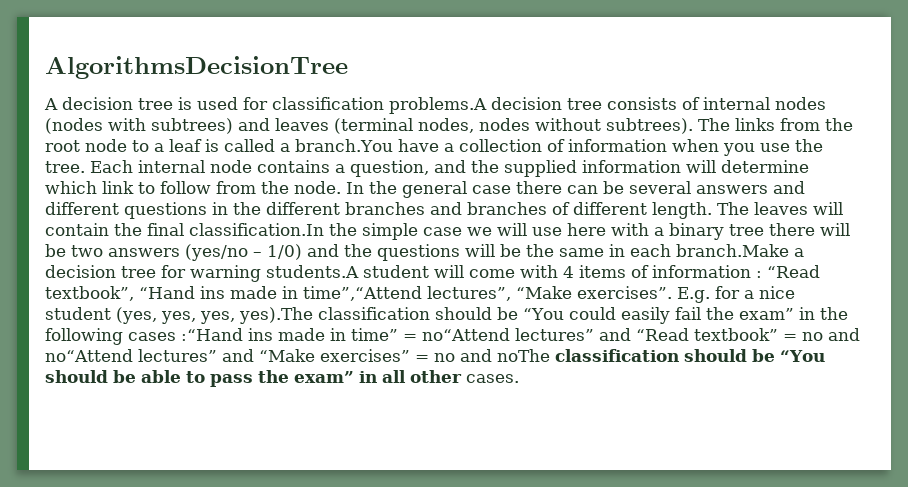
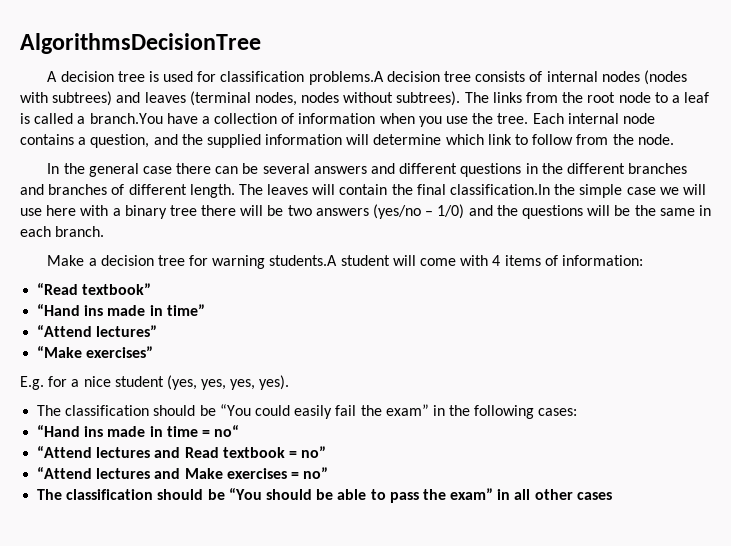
(341, 187) none -> (674, 139) //
[676,244,789,257] branch.Make -> [55,226,105,237] [47,255,85,266] branch. // Make
[652,265,820,278] [45,286,672,301] information : “Read textbook”, “Hand ins made in time”,“Attend lectures”, “Make exercises”. -> [561,255,643,266] [37,283,152,295] [37,304,205,316] [37,325,158,337] [37,346,154,358] information: // “Read textbook” // “Hand ins made in time” // “Attend lectures” // “Make exercises” //
[239,307,313,324] yes).The -> [259,375,290,390] [37,405,62,416] yes). // The
[128,328,860,341] [45,349,550,362] cases :“Hand ins made in time” = no“Attend lectures” and “Read textbook” = no and no“Attend lectures” and “Make exercises” = no and noThe -> [538,408,578,416] [37,425,240,437] [37,446,327,458] [37,467,329,479] [37,489,63,500] cases: // “Hand ins made in time = no“ // “Attend lectures and Read textbook = no” // “Attend lectures and Make exercises = no” // The
[466,374,519,383] cases. -> [576,492,612,500] cases

